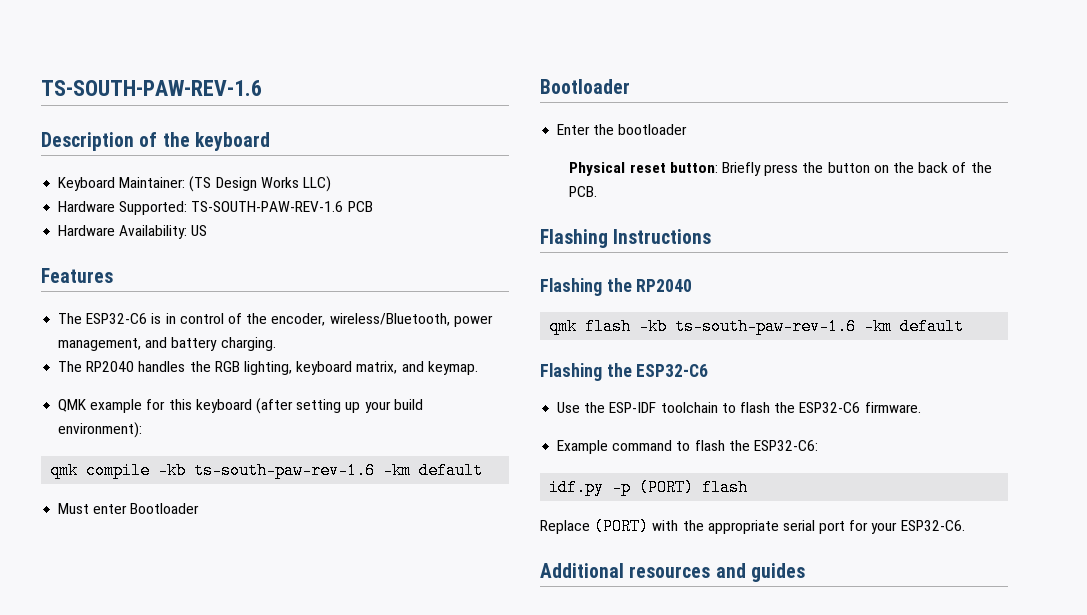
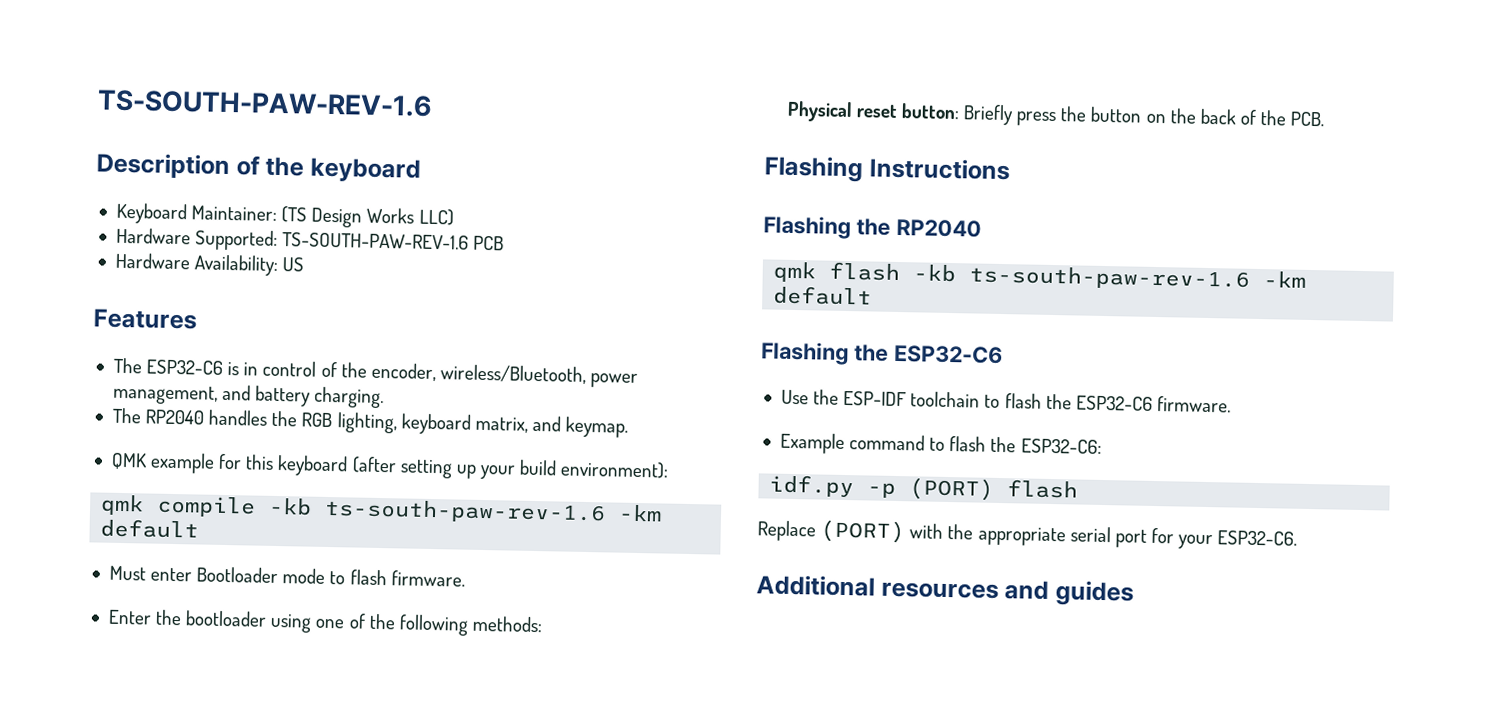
[540,79,630,94] // Bootloader -> [282,568,465,587] mode to flash firmware.
(688, 129) none -> [270,613,543,636] using one of the following methods:

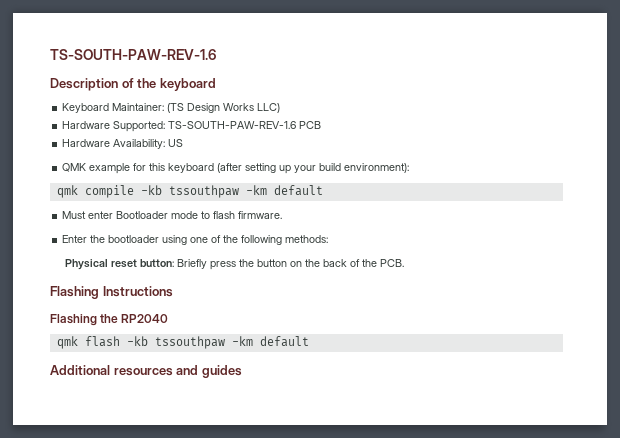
[93,308,197,330] [112,357,639,388] [112,384,385,409] [111,407,629,438] // Features // The ESP32-C6 is in control of the encoder, wireless/Bluetooth, power management, and battery charging. // The RP2040 handles the RGB lighting, keyboard matrix, and keymap. -> (184, 143) none
[324,498,607,525] ts-south-paw-rev-1.6 -> [168,185,239,198] tssouthpaw
[969,265,1307,291] [773,285,873,306] [760,341,1003,366] [780,389,1231,413] [779,432,1102,454] [769,474,1079,501] [757,519,1298,550] ts-south-paw-rev-1.6 -km default // Flashing the ESP32-C6 // Use the ESP-IDF toolchain to flash the ESP32-C6 firmware. // Example command to flash the ESP32-C6: // idf.py -p (PORT) flash // Replace (PORT) with the appropriate serial port for your ESP32-C6. -> [154,336,309,349] tssouthpaw -km default

